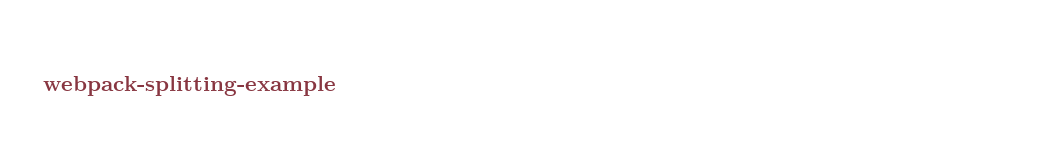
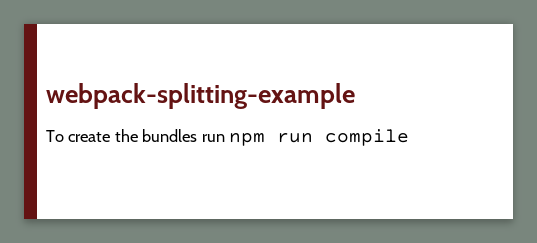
(336, 86) none -> [46,129,410,146] // To create the bundles run npm run compile

